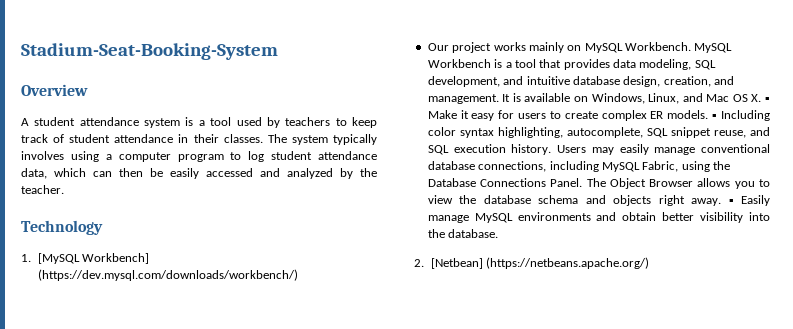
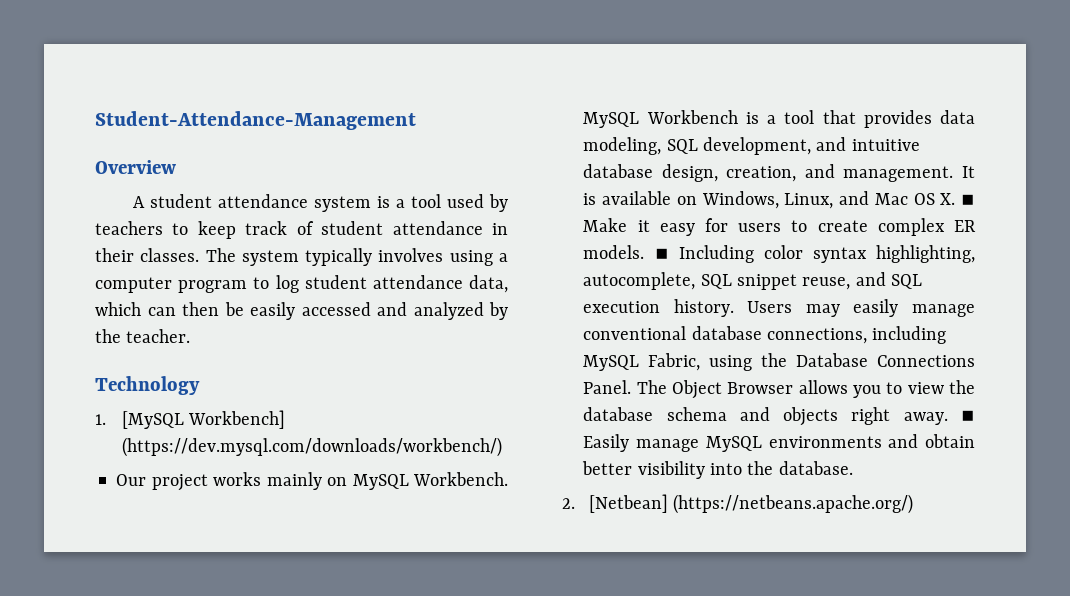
[21,43,278,60] Stadium-Seat-Booking-System -> [95,111,416,130] Student-Attendance-Management

